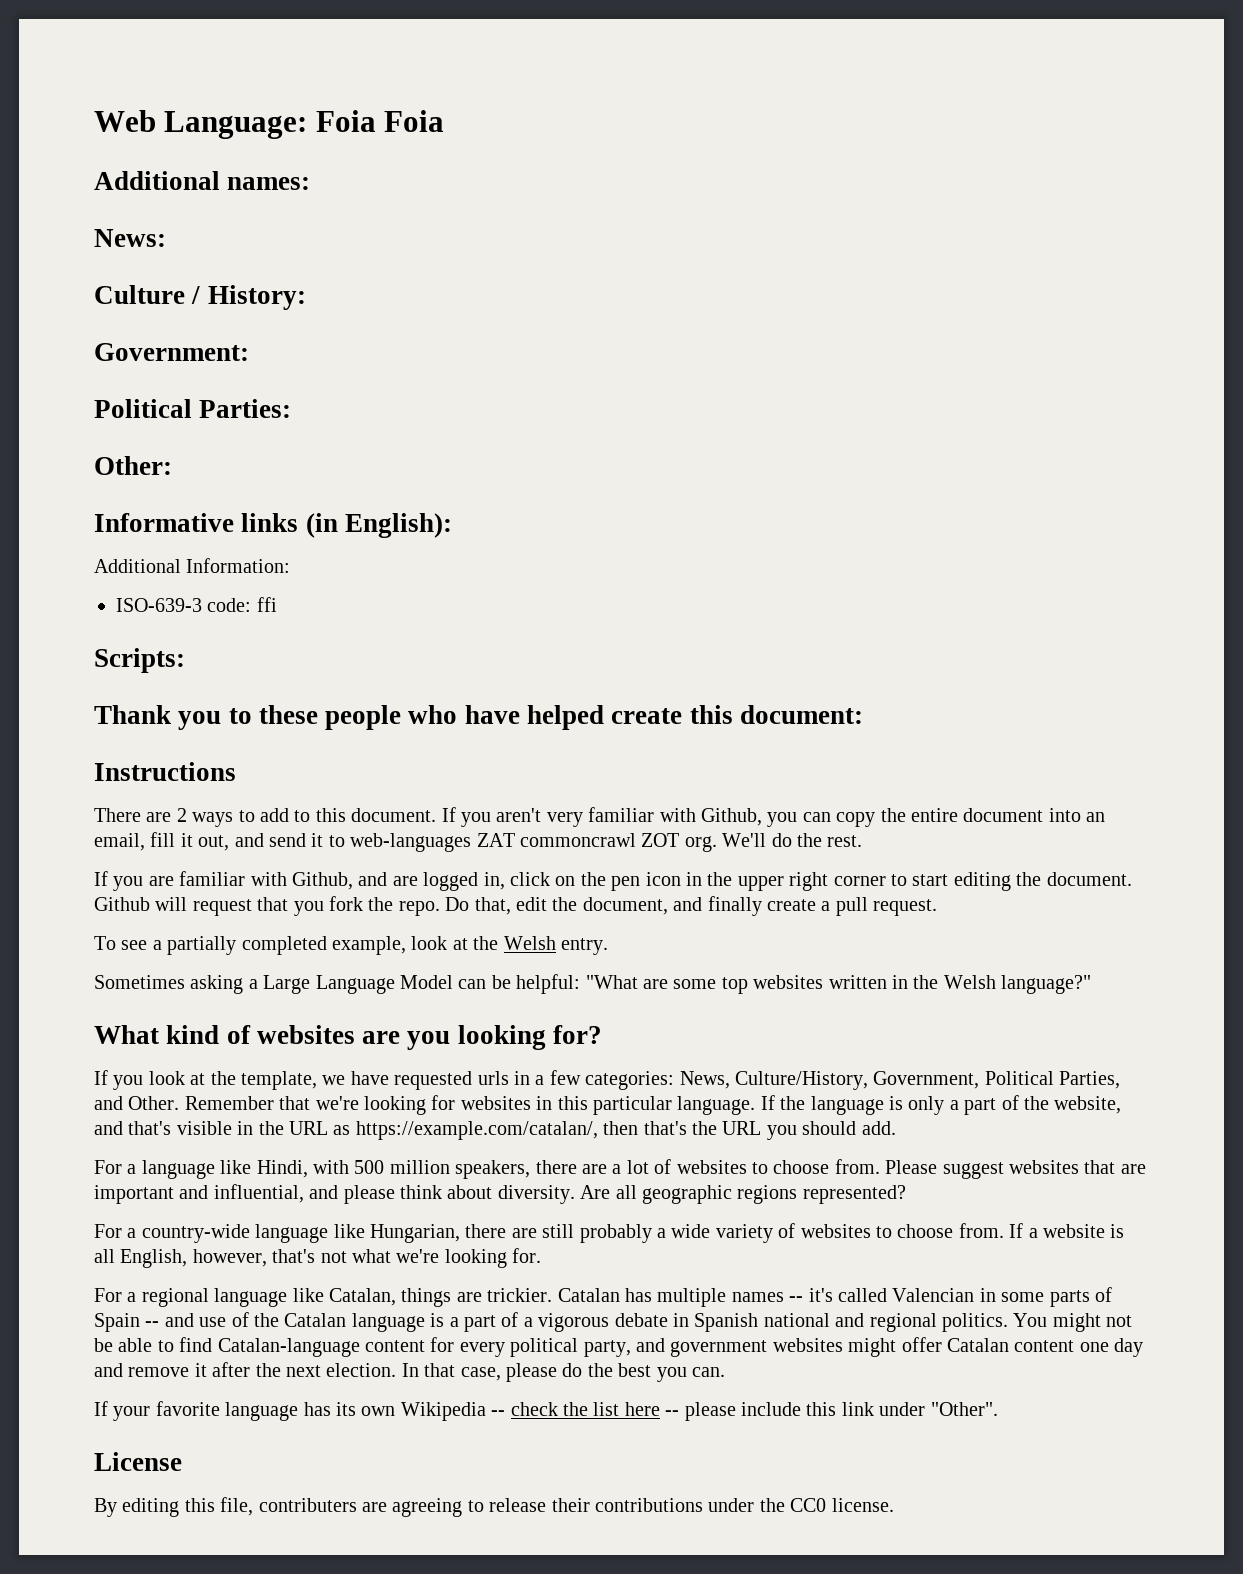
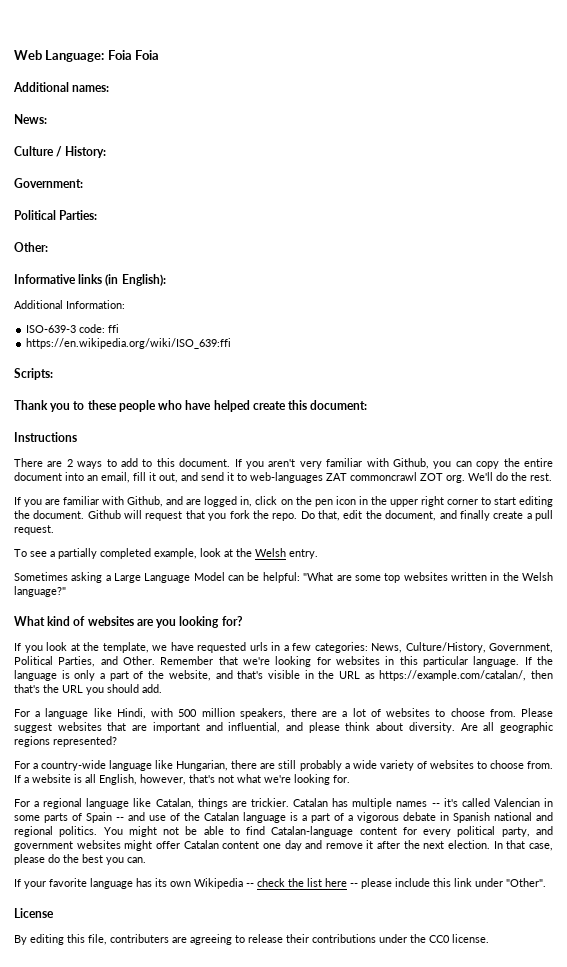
(277, 604) none -> [26,338,232,349] // https://en.wikipedia.org/wiki/ISO_639:ffi

